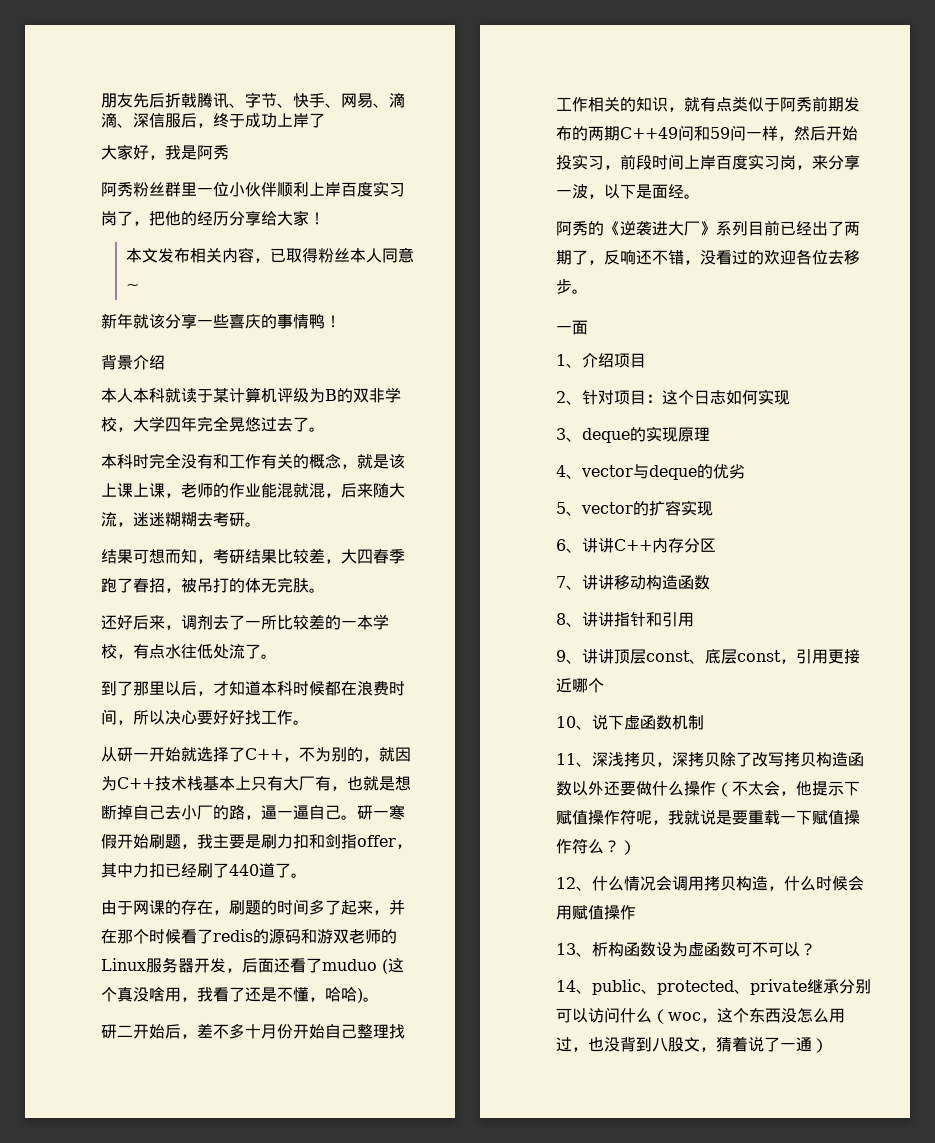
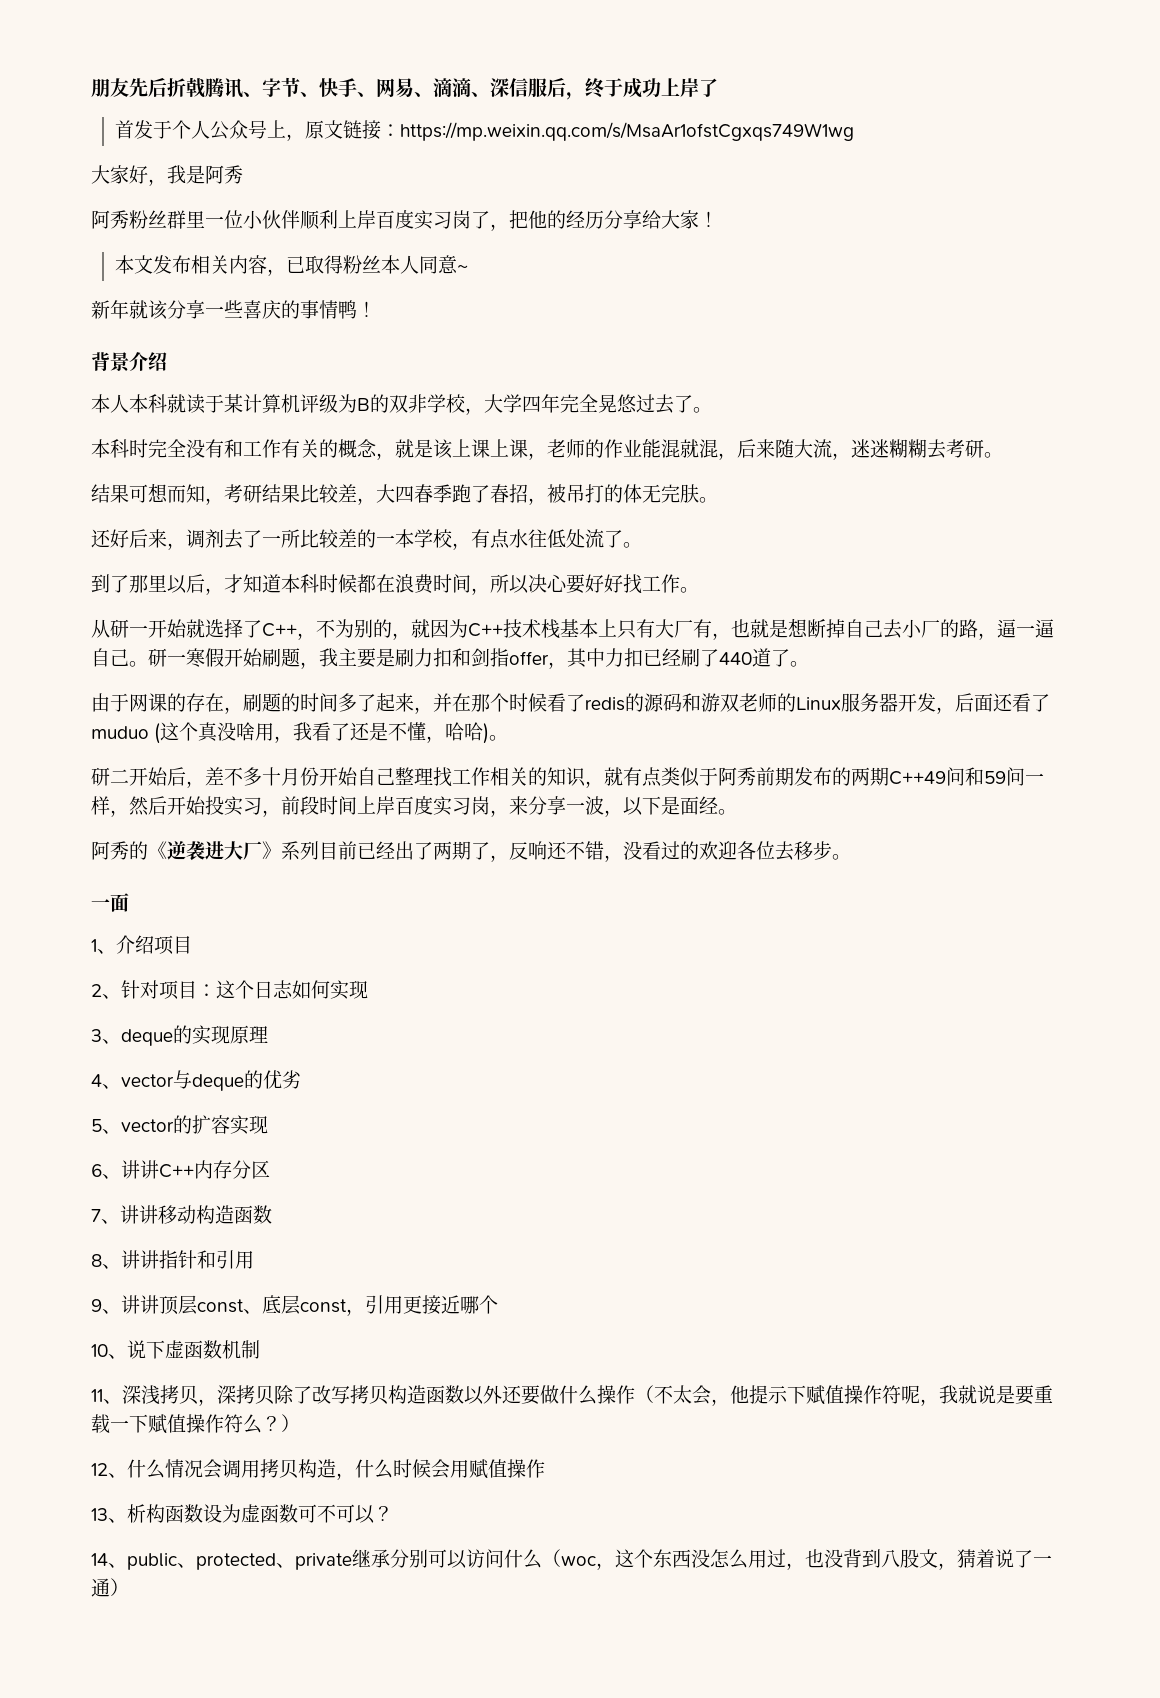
(325, 120) none -> [114,120,854,141] // 首发于个人公众号上，原文链接：https://mp.weixin.qq.com/s/MsaAr1ofstCgxqs749W1wg

